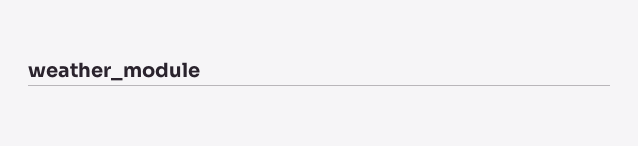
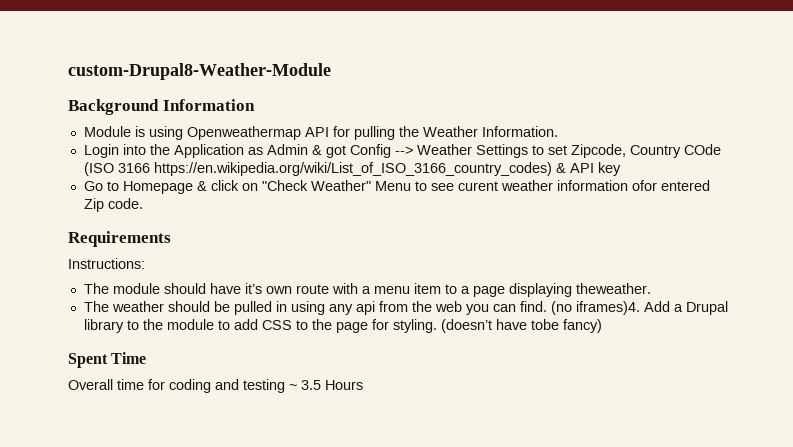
[28,62,200,81] weather_module -> [68,63,331,80] [68,99,255,115] [83,126,558,140] [83,144,721,158] [83,162,621,176] [83,180,710,194] [83,198,143,212] [68,231,171,247] [68,258,145,269] [83,283,651,297] [83,301,728,315] [83,319,602,333] [68,352,147,368] [68,379,363,393] custom-Drupal8-Weather-Module // Background Information // Module is using Openweathermap API for pulling the Weather Information. // Login into the Application as Admin & got Config --> Weather Settings to set Zipcode, Country COde (ISO 3166 https://en.wikipedia.org/wiki/List_of_ISO_3166_country_codes) & API key // Go to Homepage & click on "Check Weather" Menu to see curent weather information ofor entered Zip code. // Requirements // Instructions: // The module should have it’s own route with a menu item to a page displaying theweather. // The weather should be pulled in using any api from the web you can find. (no iframes)4. Add a Drupal library to the module to add CSS to the page for styling. (doesn’t have tobe fancy) // Spent Time // Overall time for coding and testing ~ 3.5 Hours

